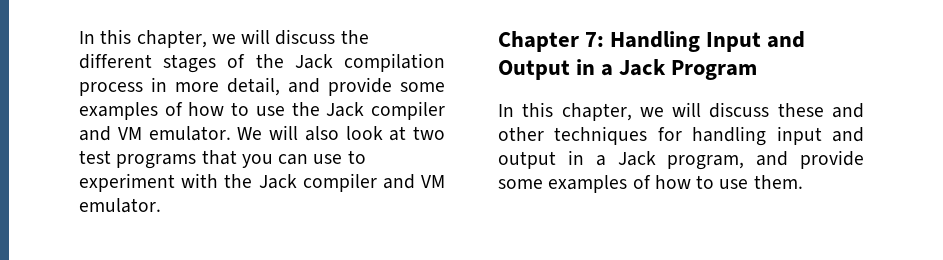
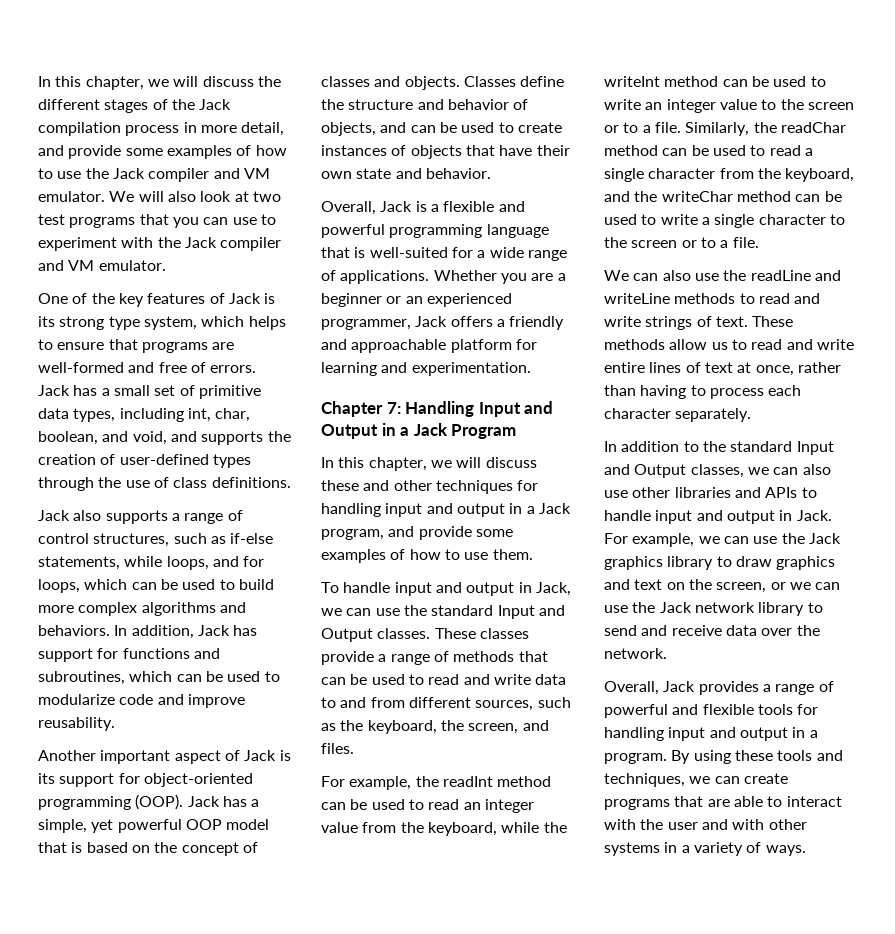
(161, 205) none -> [38,293,276,307] [38,316,286,330] [38,339,235,353] [38,362,257,373] [38,385,261,399] [38,408,251,422] [38,431,291,445] [38,454,251,468] [38,477,291,491] [38,510,243,524] [38,533,274,547] [38,556,265,570] [38,579,274,593] [38,602,246,616] [38,625,258,639] [38,648,220,662] [38,671,280,685] [38,694,245,708] [38,717,115,731] [38,750,291,764] [38,773,253,787] [38,794,260,810] [38,819,270,833] [38,842,258,856] [321,76,565,90] [321,99,529,110] [321,122,562,136] [321,145,570,159] [321,168,491,179] [321,201,525,215] [321,224,549,238] [321,247,567,261] [321,270,566,284] [321,293,512,307] [321,316,565,330] [321,339,537,353] [321,362,531,376] // One of the key features of Jack is its strong type system, which helps to ensure that programs are well-formed and free of errors. Jack has a small set of primitive data types, including int, char, boolean, and void, and supports the creation of user-defined types through the use of class definitions. // Jack also supports a range of control structures, such as if-else statements, while loops, and for loops, which can be used to build more complex algorithms and behaviors. In addition, Jack has support for functions and subroutines, which can be used to modularize code and improve reusability. // Another important aspect of Jack is its support for object-oriented programming (OOP). Jack has a simple, yet powerful OOP model that is based on the concept of classes and objects. Classes define the structure and behavior of objects, and can be used to create instances of objects that have their own state and behavior. // Overall, Jack is a flexible and powerful programming language that is well-suited for a wide range of applications. Whether you are a beginner or an experienced programmer, Jack offers a friendly and approachable platform for learning and experimentation.
(803, 182) none -> [321,582,571,596] [321,605,565,619] [321,628,529,642] [321,651,548,665] [321,674,567,685] [321,697,571,711] [321,720,549,734] [321,743,354,754] [321,776,552,790] [321,799,534,813] [321,822,567,836] [604,76,826,87] [604,99,854,113] [604,122,846,136] [604,145,813,156] [604,168,855,182] [604,191,842,202] [604,214,845,228] [604,237,759,248] [604,270,841,281] [604,293,821,304] [604,316,794,330] [604,339,854,350] [604,362,841,376] [604,385,802,399] [604,408,752,422] [604,441,834,455] [604,464,831,478] [604,487,817,498] [604,510,832,524] [604,533,841,547] [604,556,836,570] [604,579,841,593] [604,602,823,616] [604,625,820,636] [604,648,667,659] [604,681,834,695] [604,704,819,718] [604,727,818,741] [604,750,843,764] [604,773,788,787] [604,796,842,810] [604,819,807,830] [604,842,806,856] // To handle input and output in Jack, we can use the standard Input and Output classes. These classes provide a range of methods that can be used to read and write data to and from different sources, such as the keyboard, the screen, and files. // For example, the readInt method can be used to read an integer value from the keyboard, while the writeInt method can be used to write an integer value to the screen or to a file. Similarly, the readChar method can be used to read a single character from the keyboard, and the writeChar method can be used to write a single character to the screen or to a file. // We can also use the readLine and writeLine methods to read and write strings of text. These methods allow us to read and write entire lines of text at once, rather than having to process each character separately. // In addition to the standard Input and Output classes, we can also use other libraries and APIs to handle input and output in Jack. For example, we can use the Jack graphics library to draw graphics and text on the screen, or we can use the Jack network library to send and receive data over the network. // Overall, Jack provides a range of powerful and flexible tools for handling input and output in a program. By using these tools and techniques, we can create programs that are able to interact with the user and with other systems in a variety of ways.

